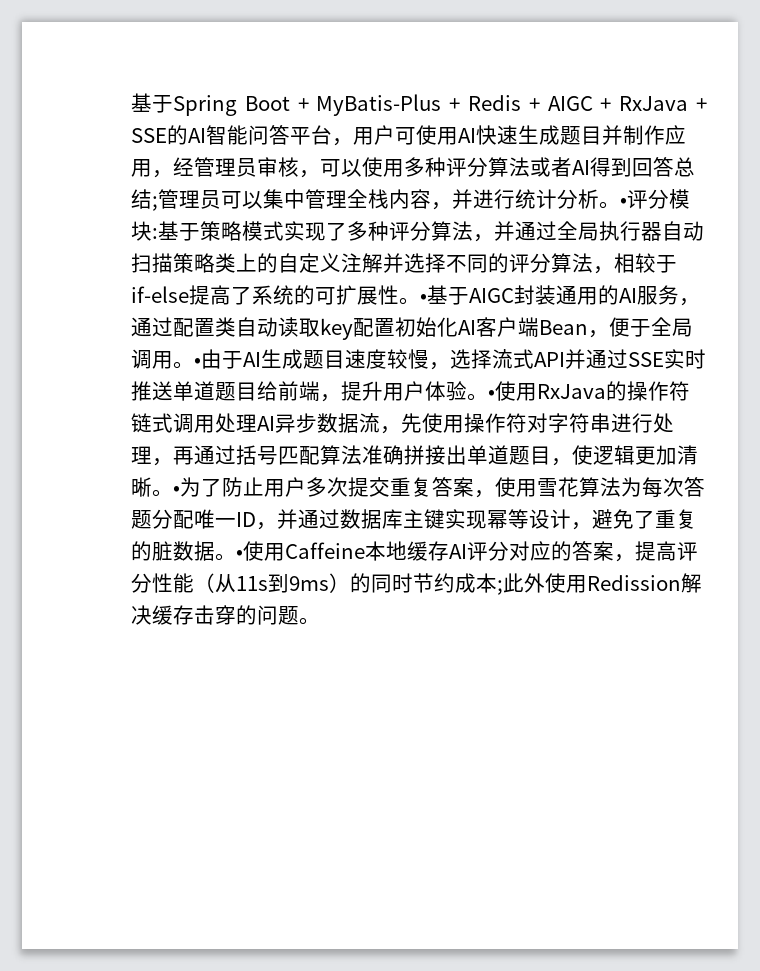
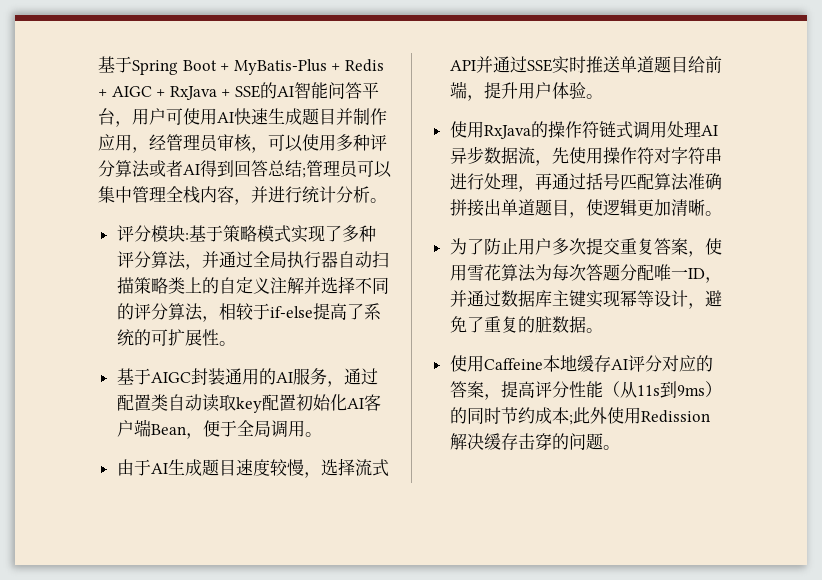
[620,198,627,207] • -> (387, 200) //
[420,294,427,303] • -> (236, 343) //
[194,358,201,367] • -> (322, 434) //
[488,390,495,399] • -> (603, 96) //
[173,486,180,495] • -> (722, 213) //
[236,550,243,559] • -> (603, 330) //

